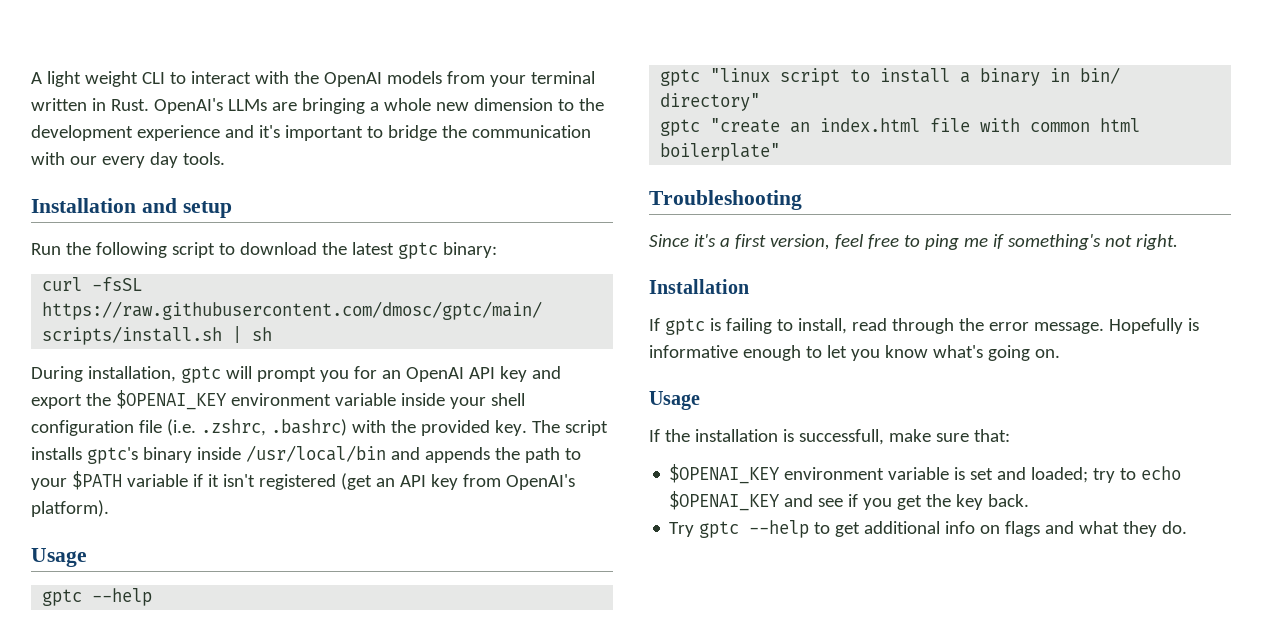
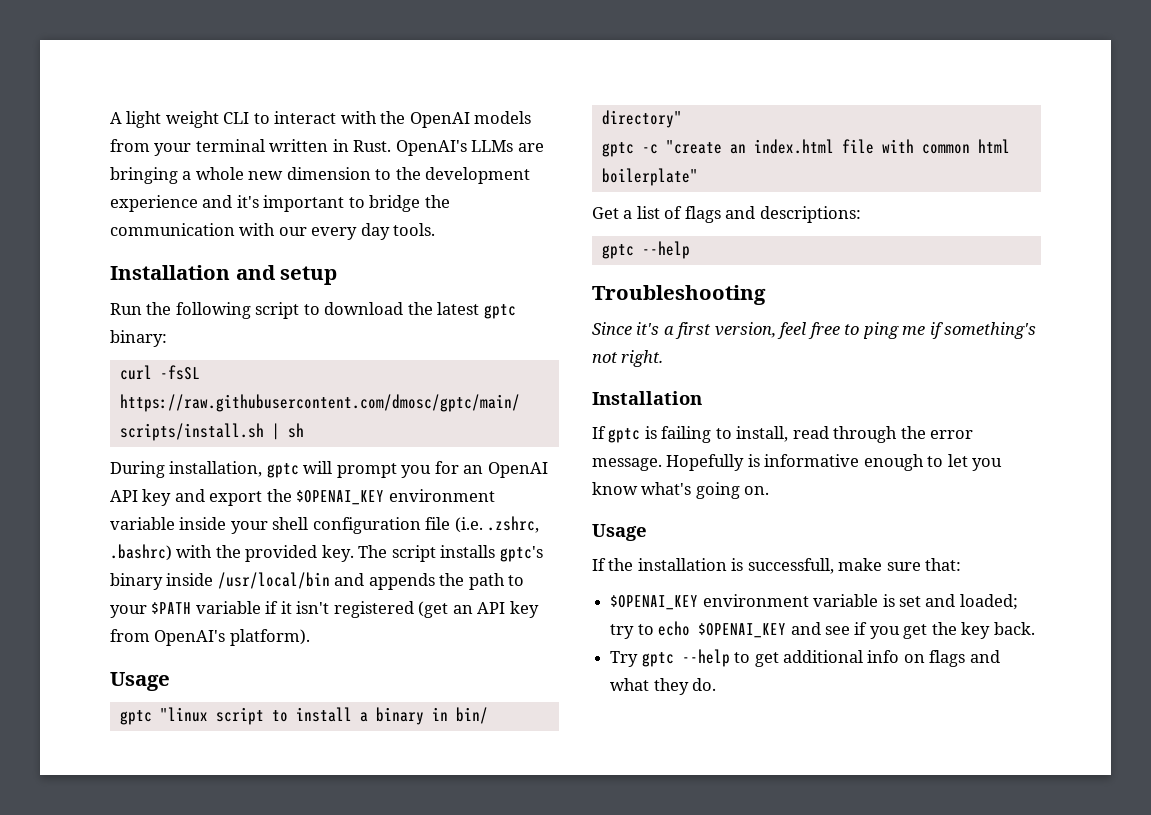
[42,588,153,606] // gptc --help -> (170, 681) none
(701, 127) none -> [641,144,658,154] -c
(781, 152) none -> [592,206,861,223] [601,241,690,259] // Get a list of flags and descriptions: // gptc --help

